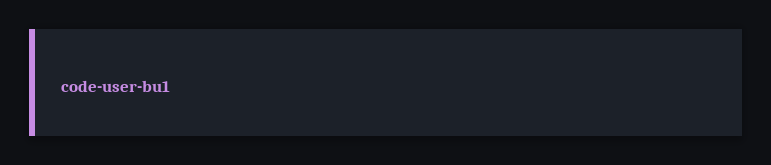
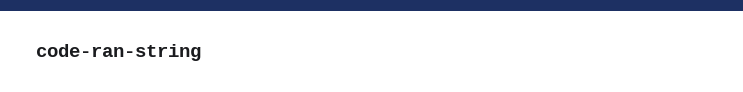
[61,80,170,92] code-user-bu1 -> [36,44,201,61] code-ran-string

